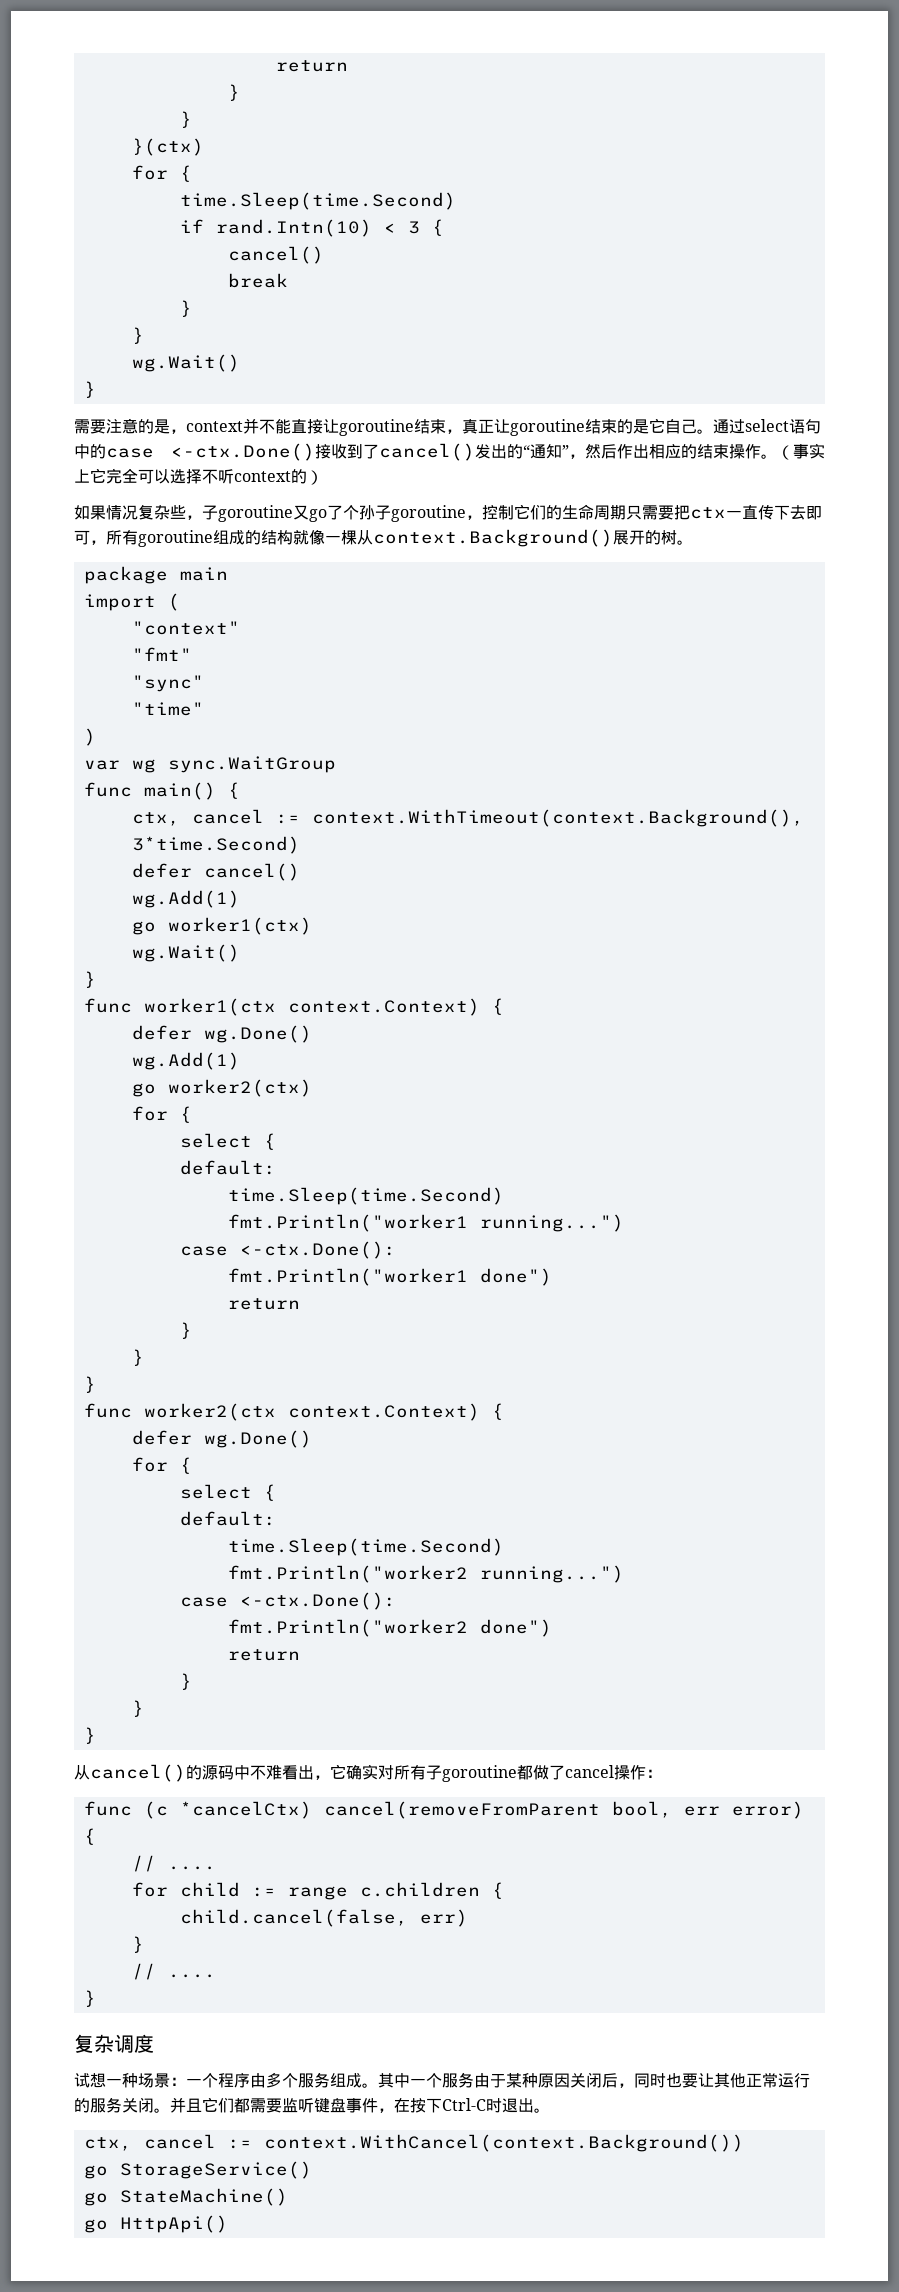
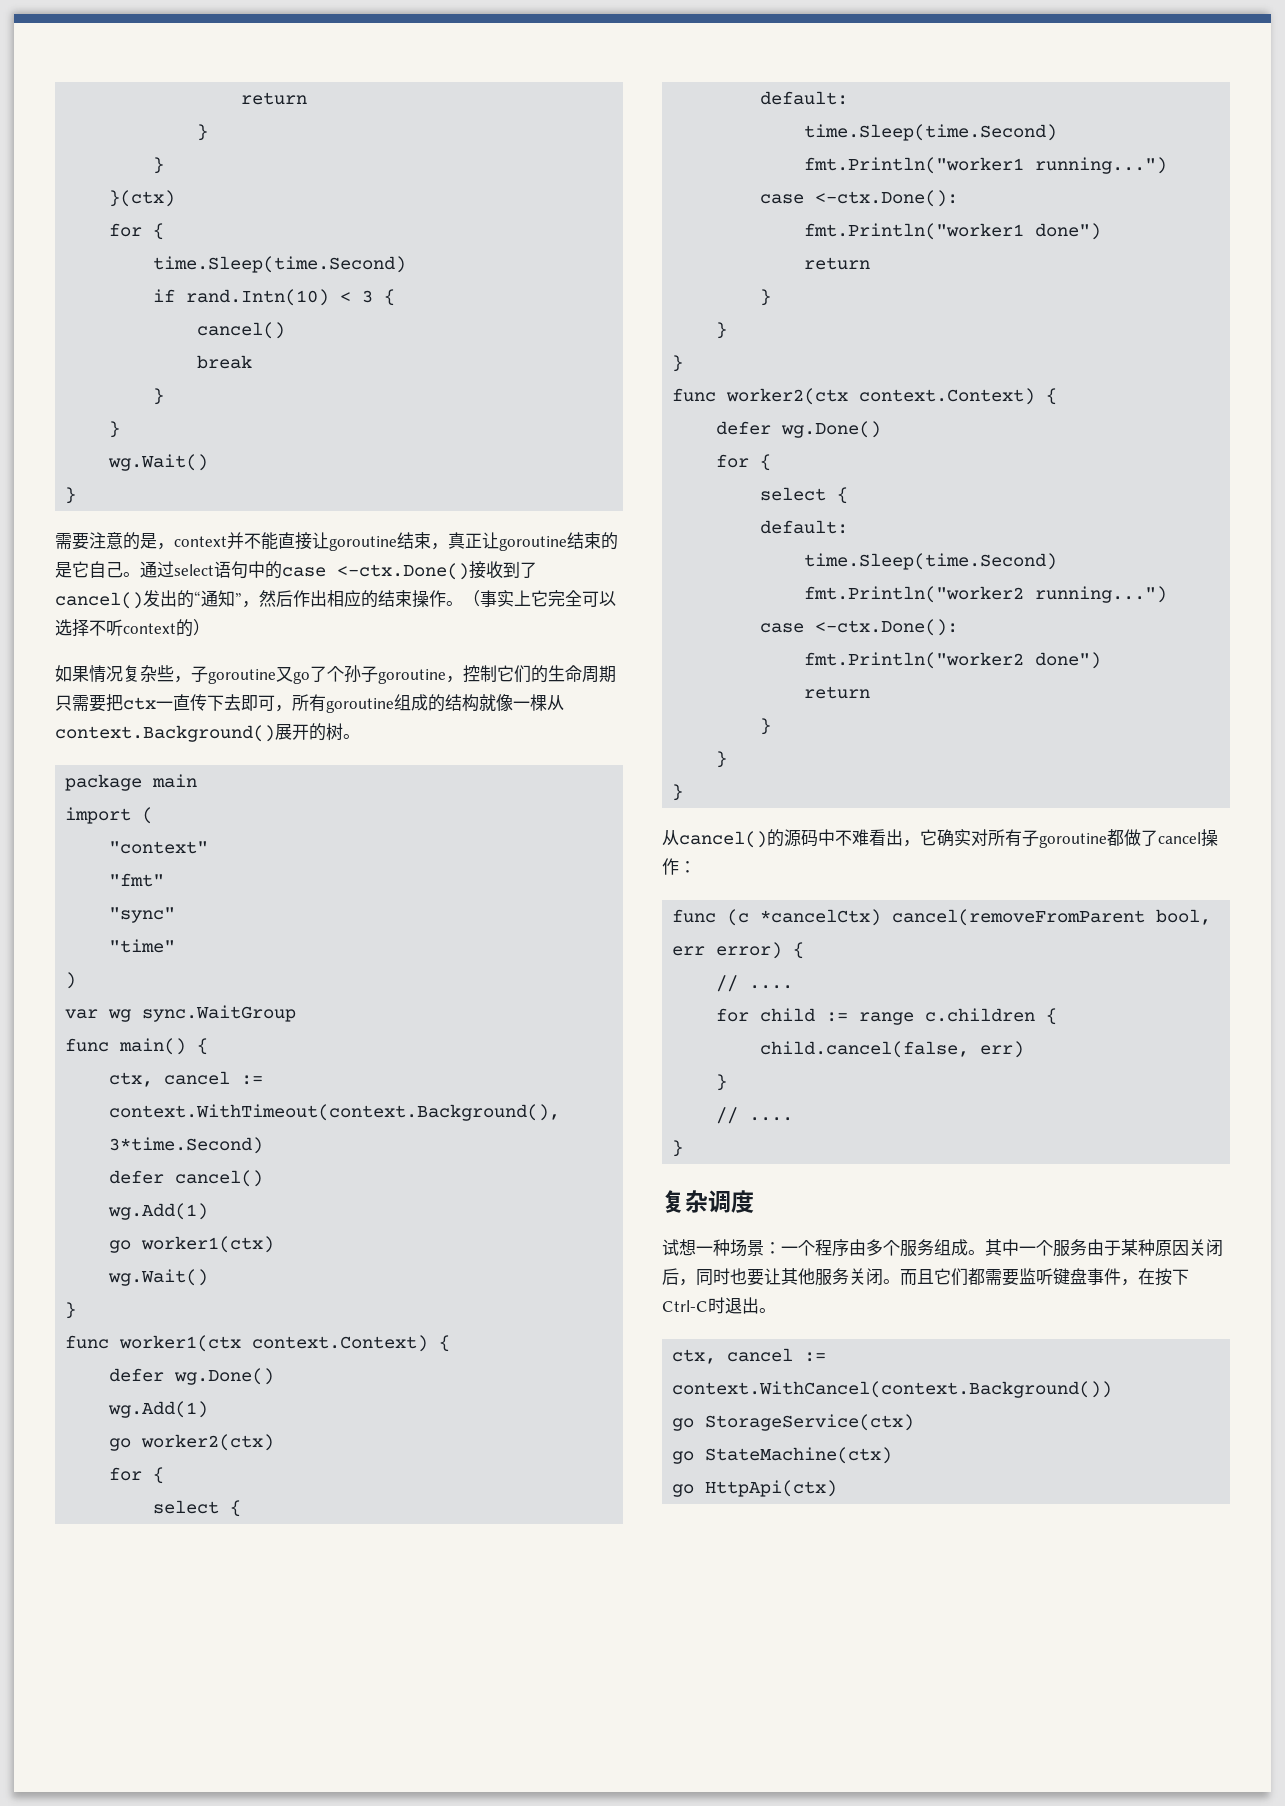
[746,2073,810,2088] [74,2098,90,2113] 正常运行的 -> (815, 1276) none
[170,2097,186,2113] 并 -> [900,1269,917,1286] 而
[119,2161,312,2179] [83,2188,288,2206] [83,2215,228,2233] StorageService() // go StateMachine() // go HttpApi() -> [705,1414,915,1431] [672,1447,893,1464] [672,1480,838,1497] StorageService(ctx) // go StateMachine(ctx) // go HttpApi(ctx)

